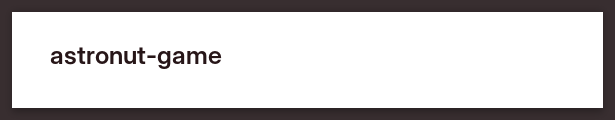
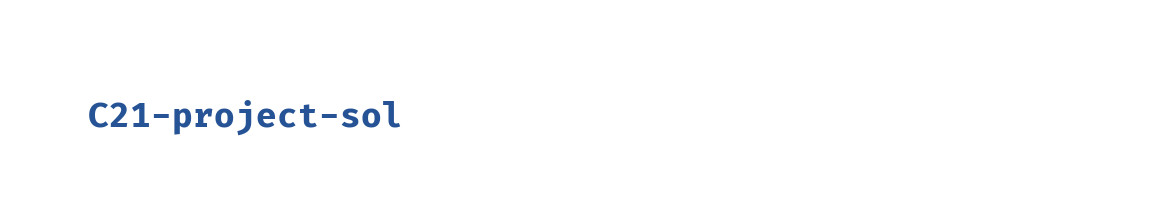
[50,47,222,69] astronut-game -> [88,100,403,136] C21-project-sol

